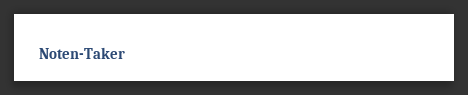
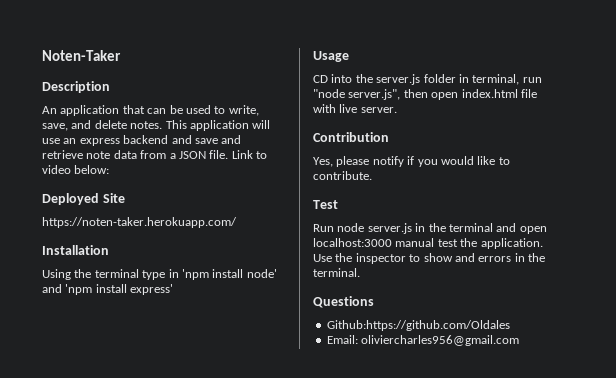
(125, 53) none -> [42,81,110,93] [42,105,259,116] [42,120,271,131] [42,135,242,146] [42,150,267,159] [42,165,110,174] [42,193,125,205] [42,217,237,228] [42,245,109,255] [42,269,277,280] [42,284,174,295] [313,51,349,62] [313,74,542,85] [313,89,537,100] [313,104,397,113] [313,132,389,142] [313,156,510,167] [313,171,372,180] [313,200,338,209] [313,223,547,234] [313,238,543,249] [313,253,545,264] [313,268,360,277] [313,296,374,308] [326,320,510,331] [326,335,520,346] // Description // An application that can be used to write, save, and delete notes. This application will use an express backend and save and retrieve note data from a JSON file. Link to video below: // Deployed Site // https://noten-taker.herokuapp.com/ // Installation // Using the terminal type in 'npm install node' and 'npm install express' // Usage // CD into the server.js folder in terminal, run "node server.js", then open index.html file with live server. // Contribution // Yes, please notify if you would like to contribute. // Test // Run node server.js in the terminal and open localhost:3000 manual test the application. Use the inspector to show and errors in the terminal. // Questions // Github:https://github.com/Oldales // Email: oliviercharles956@gmail.com

